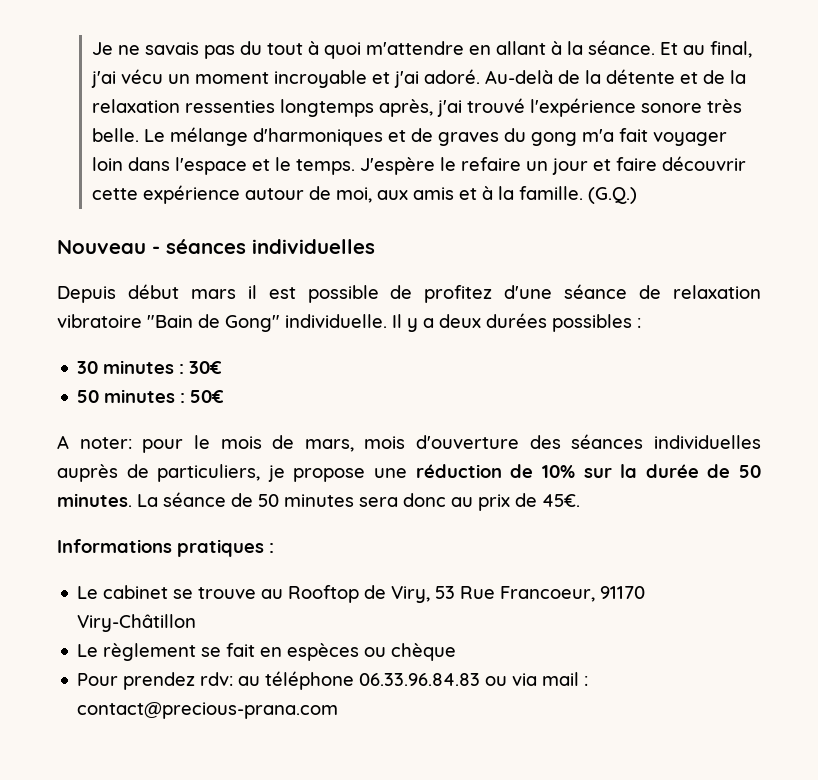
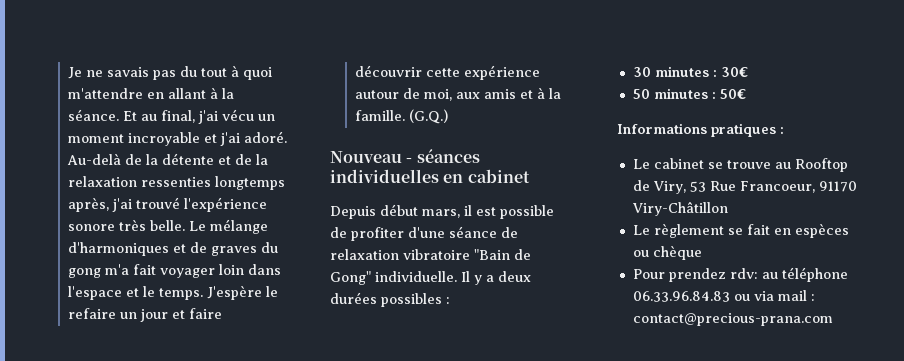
(375, 246) none -> [443,169,530,183] en cabinet
[190,289,236,299] mars -> [422,209,460,218] mars,
[424,285,493,303] profitez -> [351,227,404,241] profiter
[57,434,761,453] [57,464,762,482] [57,492,580,511] // A noter: pour le mois de mars, mois d'ouverture des séances individuelles auprès de particuliers, je propose une réduction de 10% sur la durée de 50 minutes. La séance de 50 minutes sera donc au prix de 45€. -> (747, 94) none

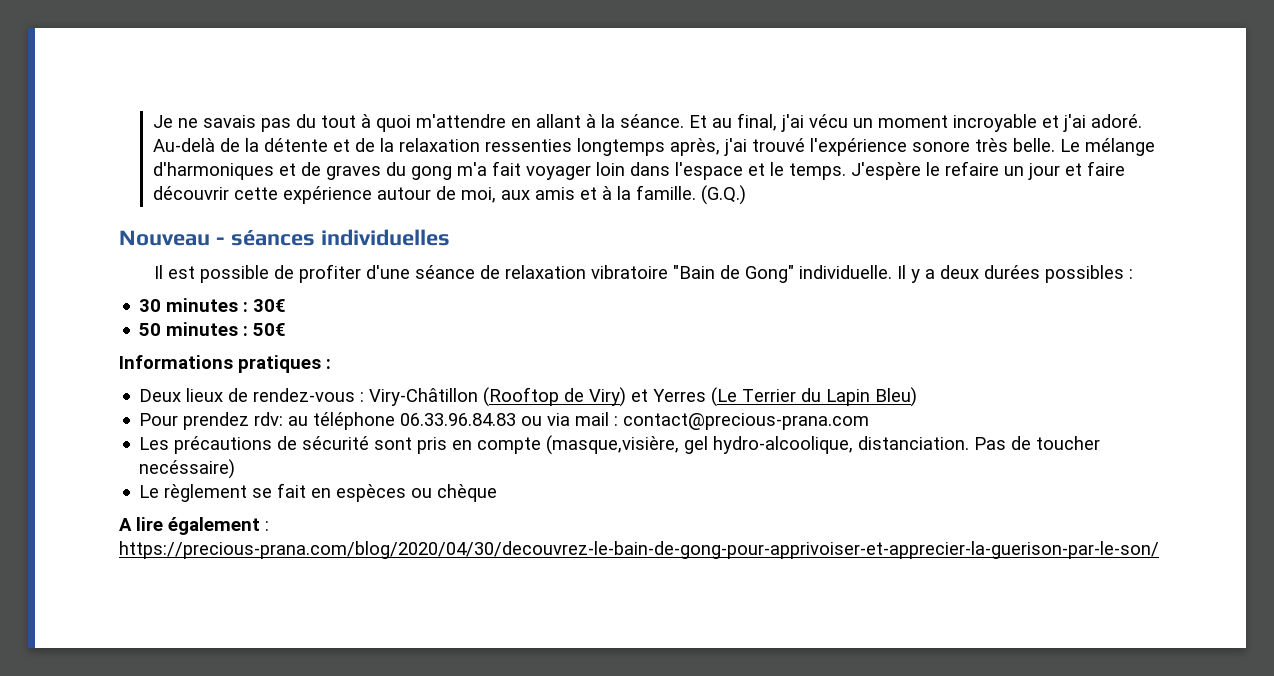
[443,169,530,183] [330,204,472,219] en cabinet // Depuis début mars, il -> [154,265,164,279] // Il
[632,158,848,172] [632,180,857,194] [631,201,728,216] [632,223,849,238] [632,245,702,260] Le cabinet se trouve au Rooftop de Viry, 53 Rue Francoeur, 91170 Viry-Châtillon // Le règlement se fait en espèces ou chèque -> [139,387,918,407] Deux lieux de rendez-vous : Viry-Châtillon (Rooftop de Viry) et Yerres (Le Terrier du Lapin Bleu)
(833, 319) none -> [139,435,1101,455] [139,459,236,479] [139,483,498,502] [119,517,269,535] [119,541,1159,559] // Les précautions de sécurité sont pris en compte (masque,visière, gel hydro-alcoolique, distanciation. Pas de toucher necéssaire) // Le règlement se fait en espèces ou chèque // A lire également : https://precious-prana.com/blog/2020/04/30/decouvrez-le-bain-de-gong-pour-apprivoiser-et-apprecier-la-guerison-par-le-son/

